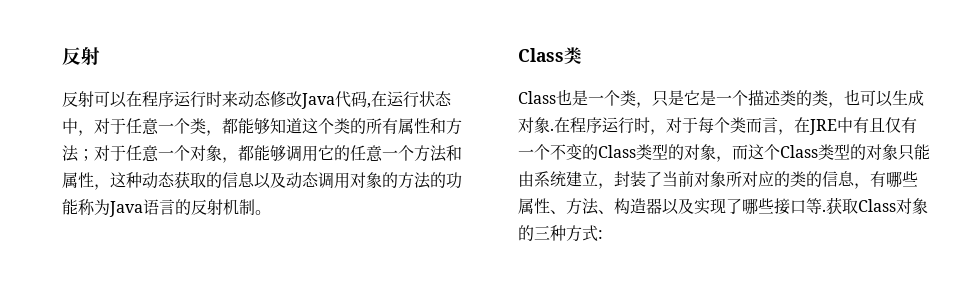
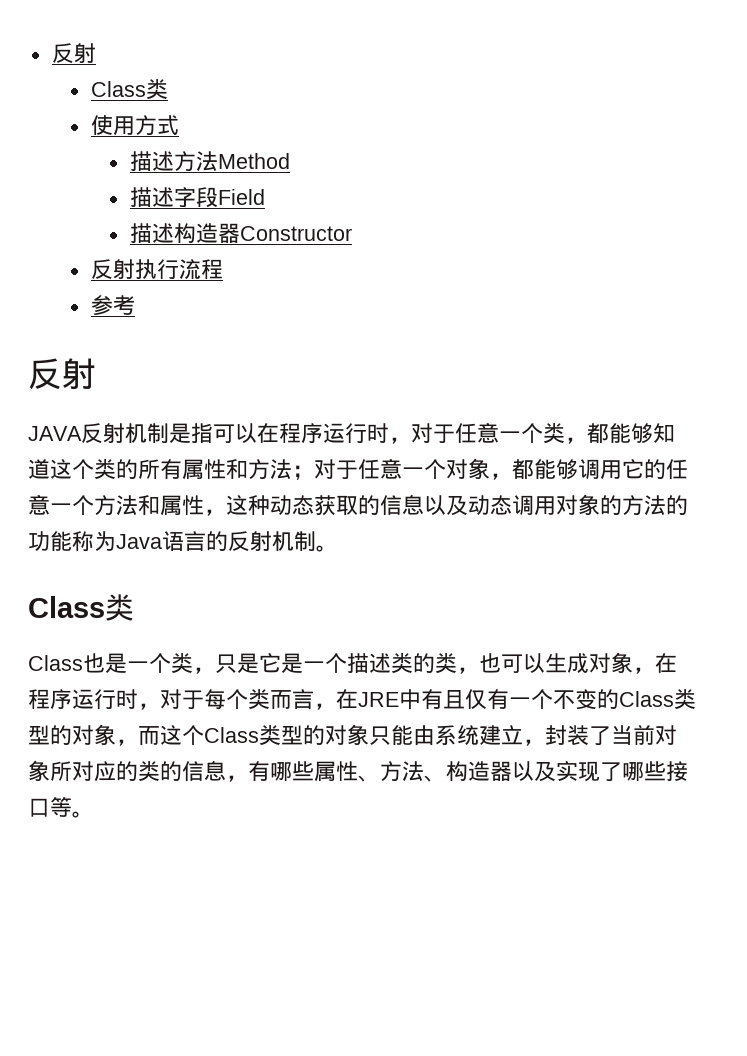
[62,47,100,65] [62,91,452,109] [62,118,78,134] 反射 // 反射可以在程序运行时来动态修改Java代码,在运行状态中 -> [51,43,96,63] [90,79,168,99] [90,115,179,135] [129,151,290,171] [129,187,265,208] [129,223,352,243] [90,259,223,280] [90,295,135,316] [28,358,96,390] [28,423,389,444] 反射 // Class类 // 使用方式 // 描述方法Method // 描述字段Field // 描述构造器Constructor // 反射执行流程 // 参考 // 反射 // JAVA反射机制是指可以在程序运行时
[550,128,554,131] . -> [633,667,655,674] ，
[822,197,928,214] [518,225,603,242] .获取Class对象的三种方式: -> [72,811,94,818] 。

